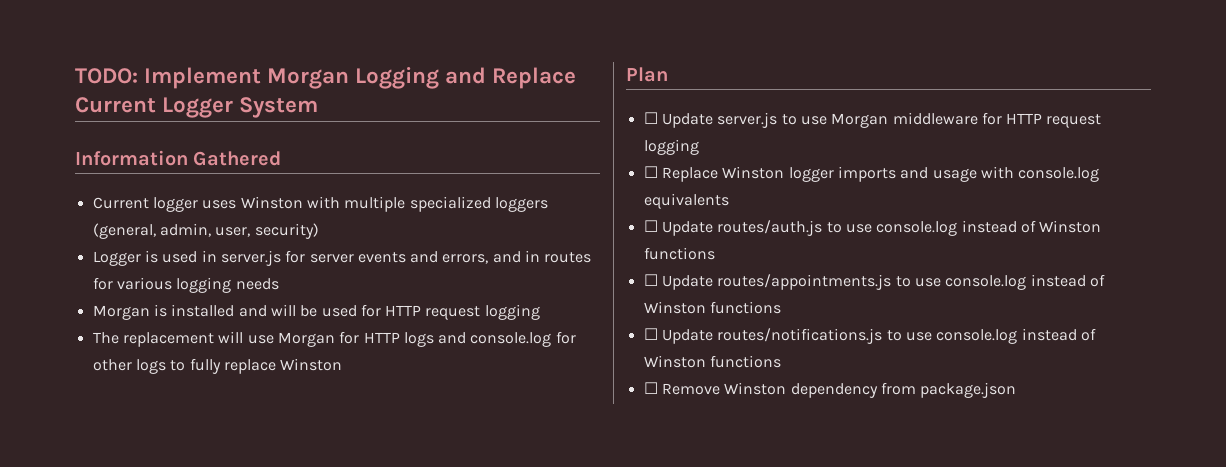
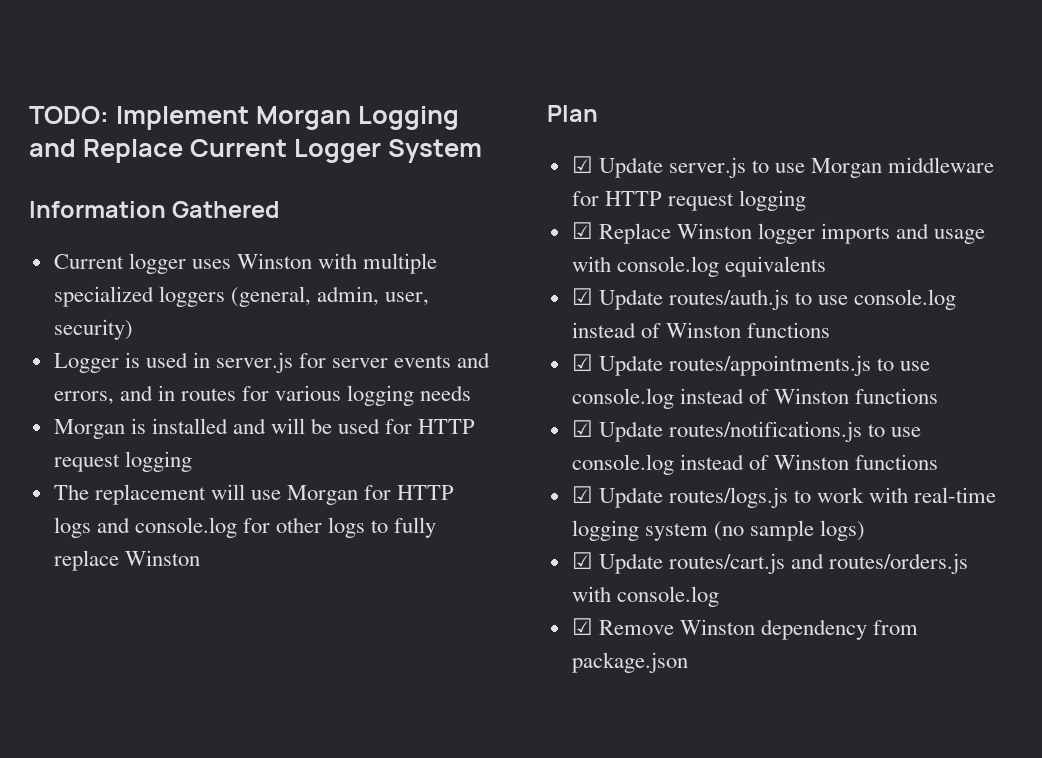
[643,112,658,124] ☐ -> [571,156,593,173] ☑
[643,166,658,178] ☐ -> [571,222,593,239] ☑
[643,220,658,232] ☐ -> [571,288,593,305] ☑
[643,274,658,286] ☐ -> [571,354,593,371] ☑
[643,328,658,340] ☐ -> [571,420,593,437] ☑
[643,382,658,394] ☐ -> [571,486,997,508] [571,520,866,541] [571,552,969,574] [571,586,719,607] [571,618,593,635] ☑ Update routes/logs.js to work with real-time logging system (no sample logs) // ☑ Update routes/cart.js and routes/orders.js with console.log // ☑

